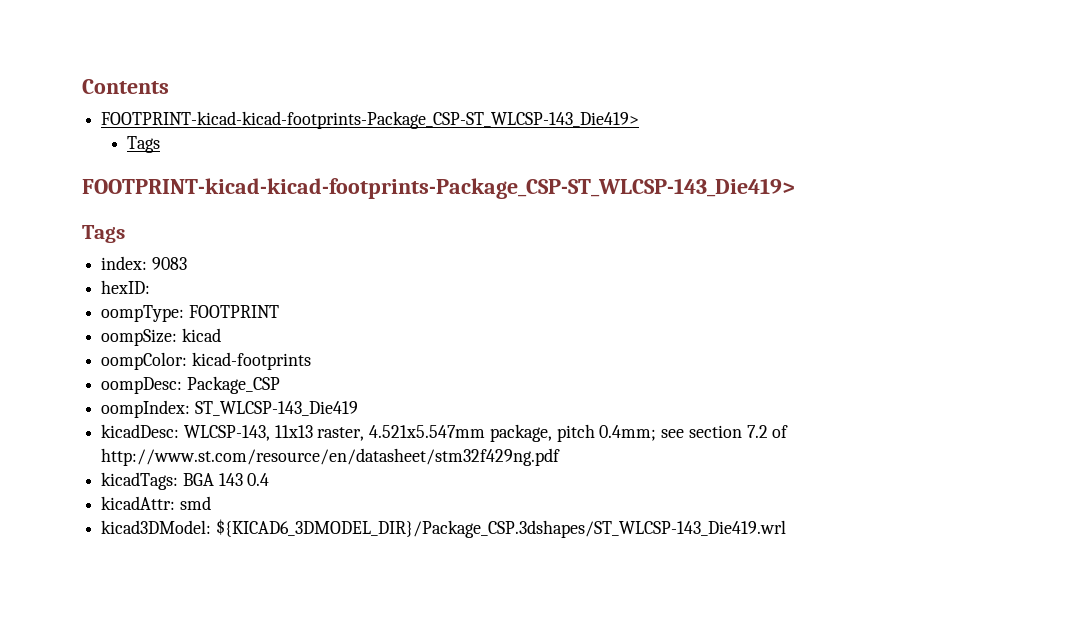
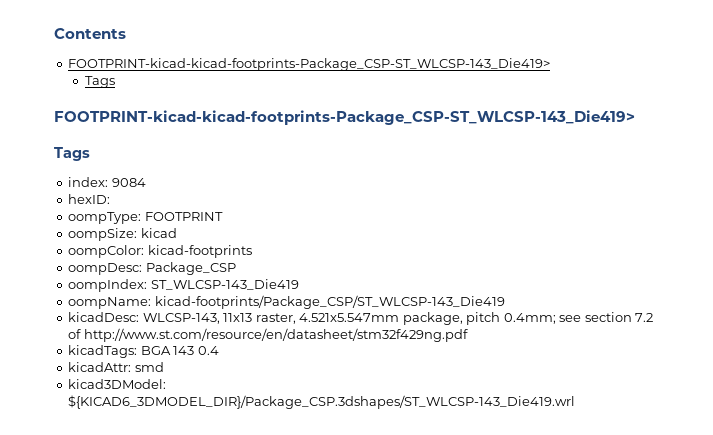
[151,257,187,270] 9083 -> [111,178,146,187] 9084
(358, 408) none -> [68,295,505,309] // oompName: kicad-footprints/Package_CSP/ST_WLCSP-143_Die419

